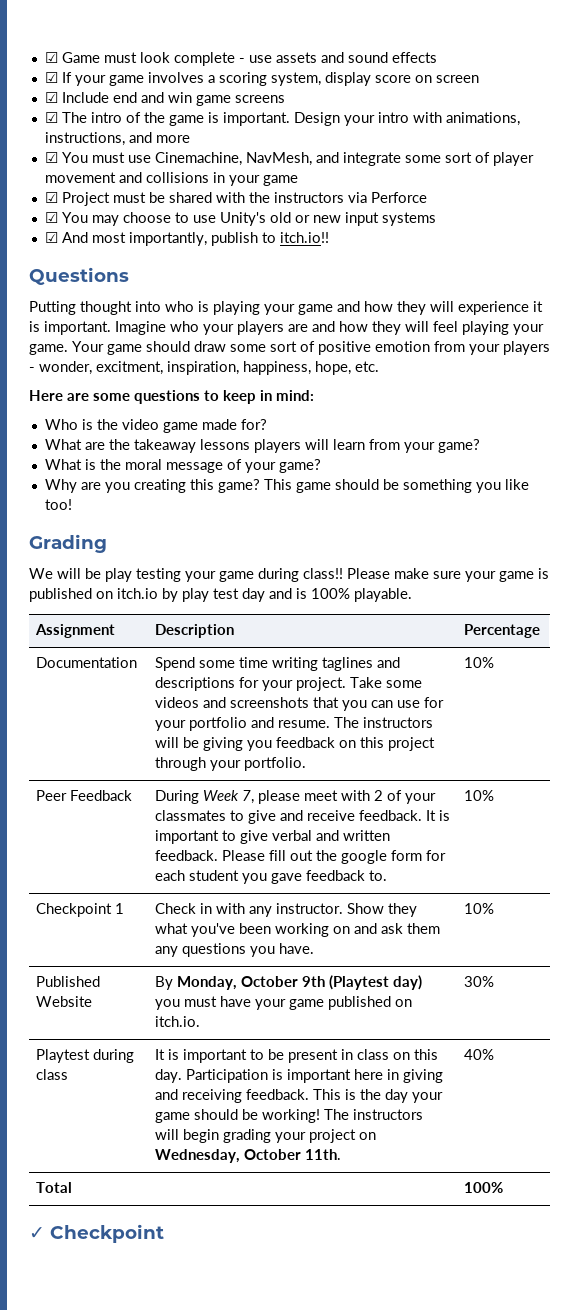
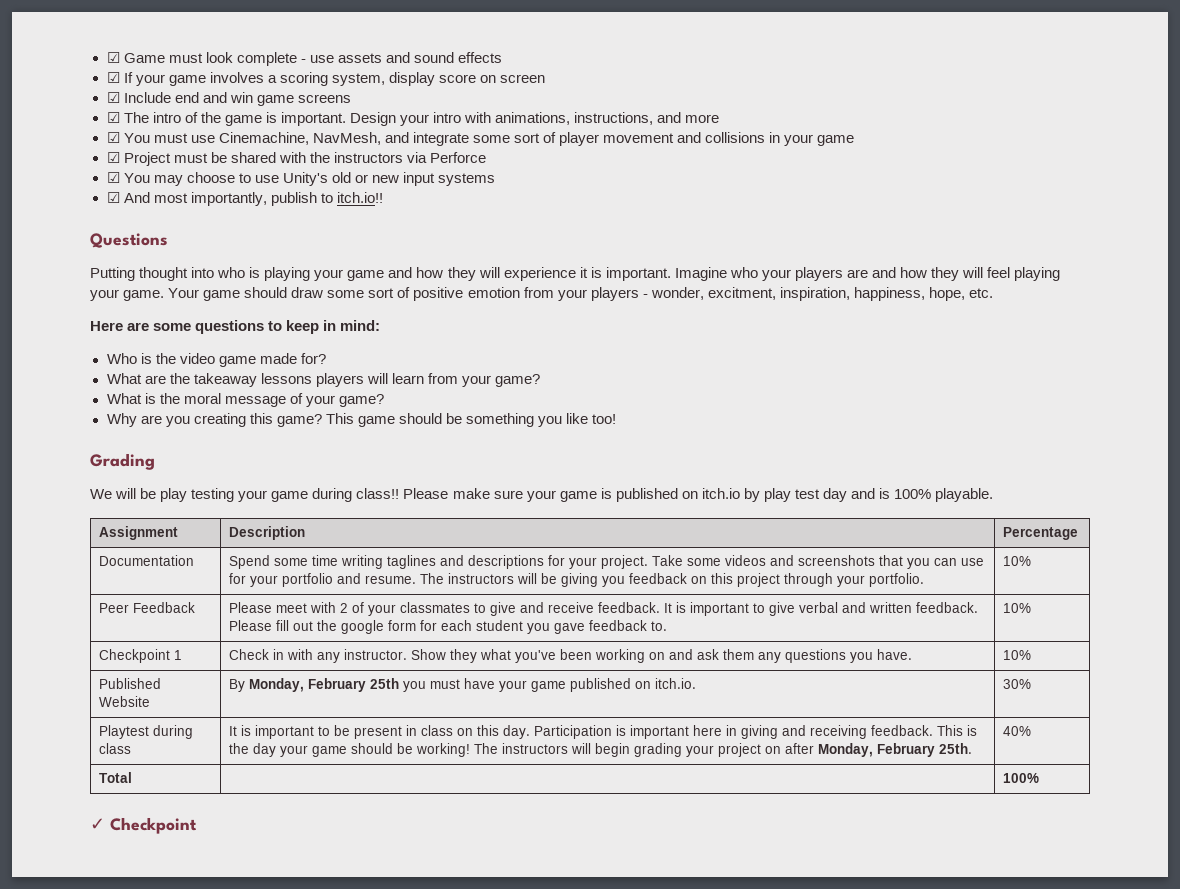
[155,790,301,804] During Week 7, please -> [229,602,273,613] Please
[241,975,423,990] October 9th (Playtest day) -> [308,678,400,692] February 25th
[155,1149,342,1163] Wednesday, October 11th. -> [785,743,973,757] after Monday, February 25th.

